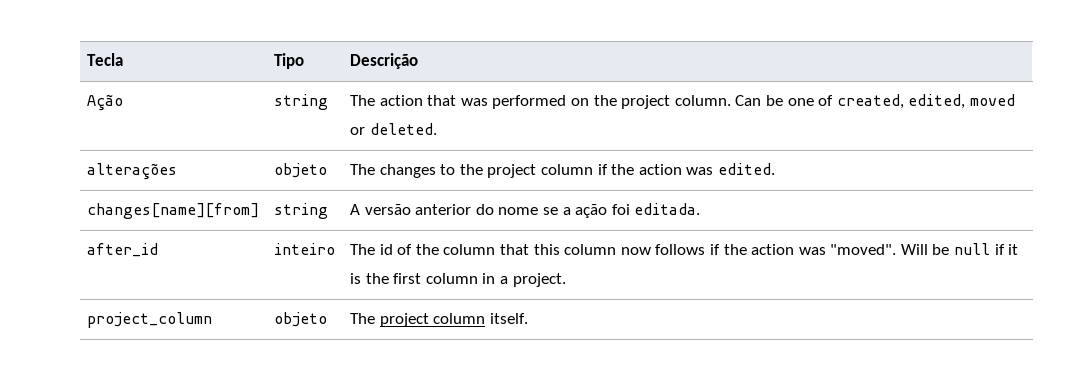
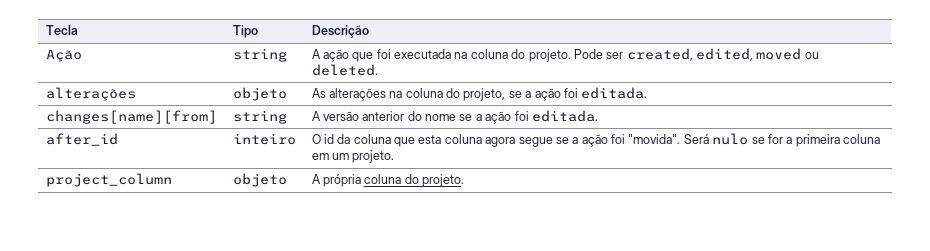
[350,95,834,109] The action that was performed on the project column. Can be one of -> [311,49,624,62] A ação que foi executada na coluna do projeto. Pode ser
[350,127,366,135] or -> [804,52,819,59] ou
[350,163,775,178] The changes to the project column if the action was edited. -> [311,87,648,101] As alterações na coluna do projeto, se a ação foi editada.
[350,243,1019,255] [350,273,566,287] [87,312,213,328] [274,312,328,327] [350,313,528,327] The id of the column that this column now follows if the action was "moved". Will be null if it is the first column in a project. // project_column | objeto | The project column itself. -> [311,133,881,147] [311,150,395,163] [45,173,172,187] [232,173,287,187] [311,174,465,187] O id da coluna que esta coluna agora segue se a ação foi "movida". Será nulo se for a primeira coluna em um projeto. // project_column | objeto | A própria coluna do projeto.

